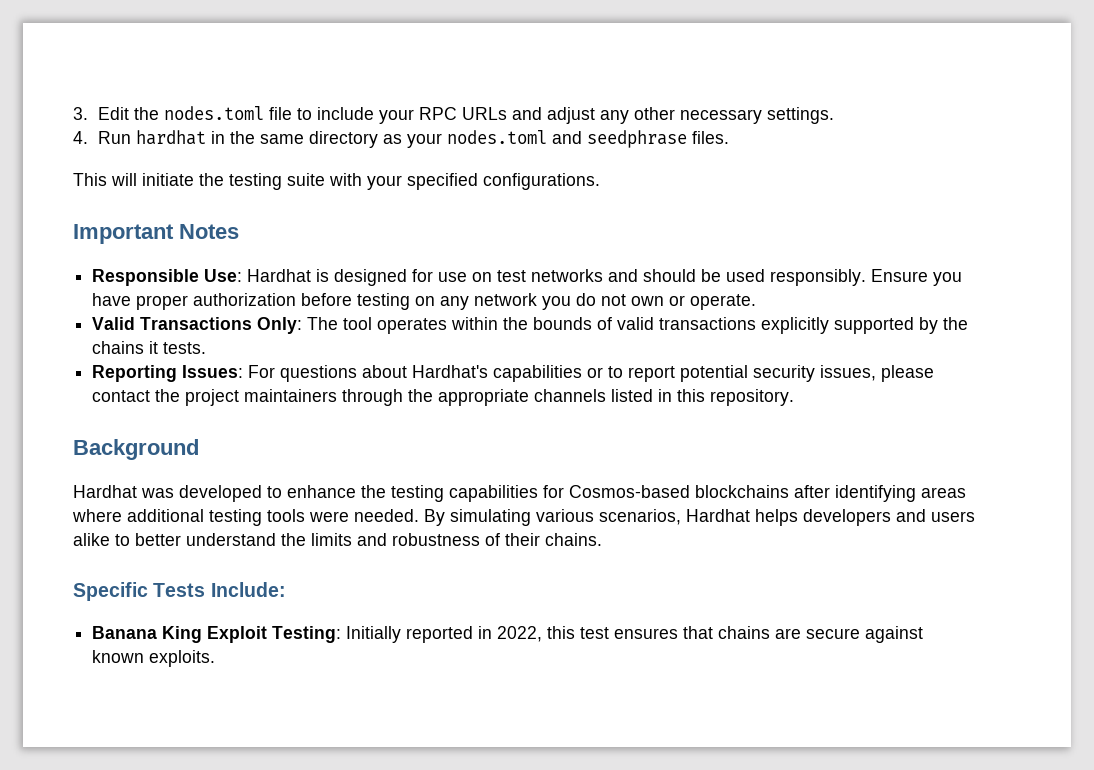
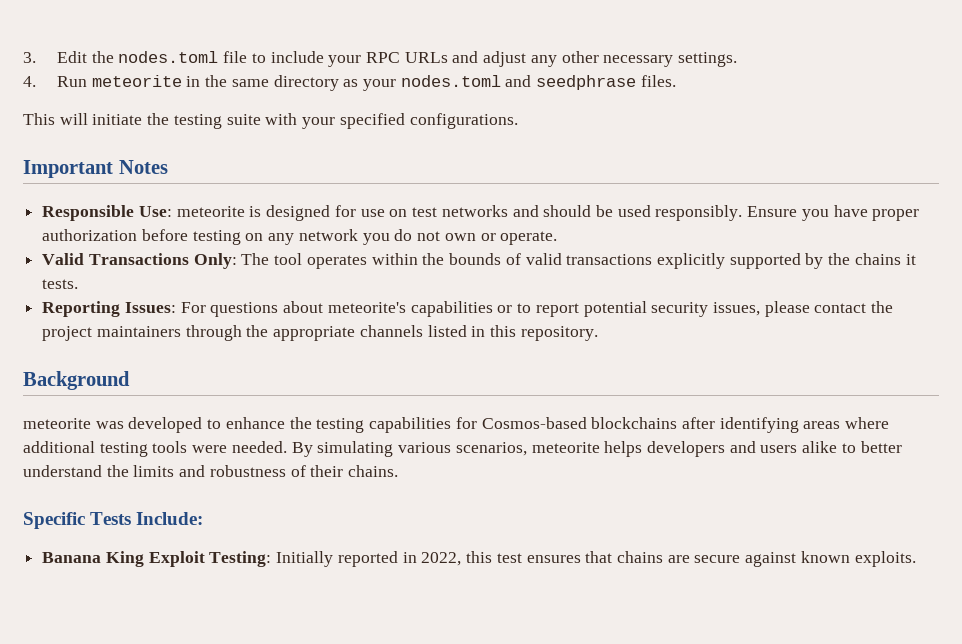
[136,130,207,145] hardhat -> [91,75,182,87] meteorite
[247,269,312,282] Hardhat -> [176,206,245,217] meteorite
[412,365,489,378] Hardhat's -> [327,302,406,313] meteorite's
[73,485,137,498] Hardhat -> [23,418,91,429] meteorite
[686,509,750,522] Hardhat -> [531,442,600,453] meteorite

